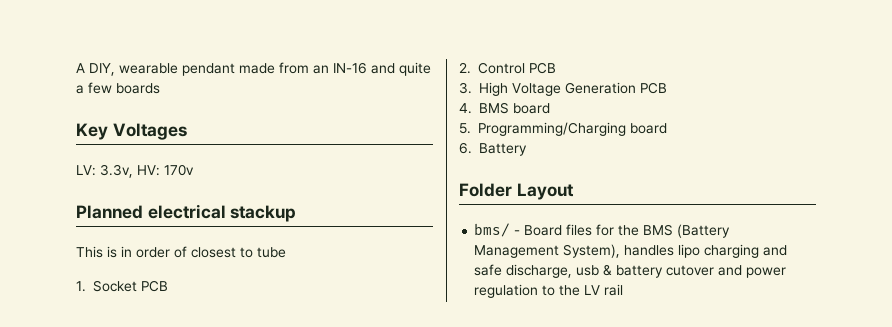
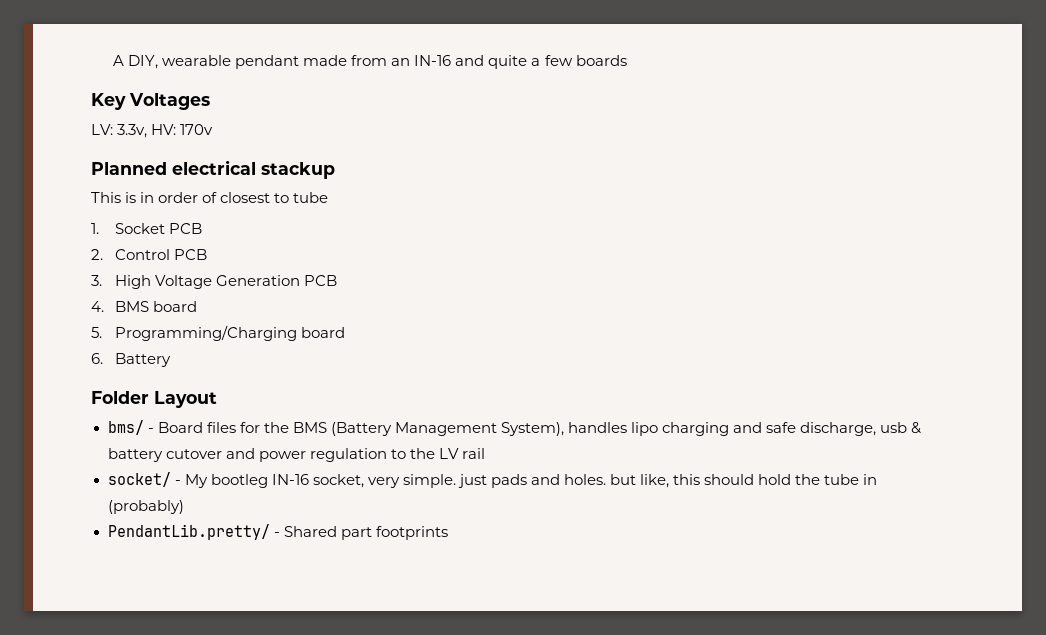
(624, 290) none -> [107,472,878,488] [107,500,184,514] [107,524,448,540] // socket/ - My bootleg IN-16 socket, very simple. just pads and holes. but like, this should hold the tube in (probably) // PendantLib.pretty/ - Shared part footprints

